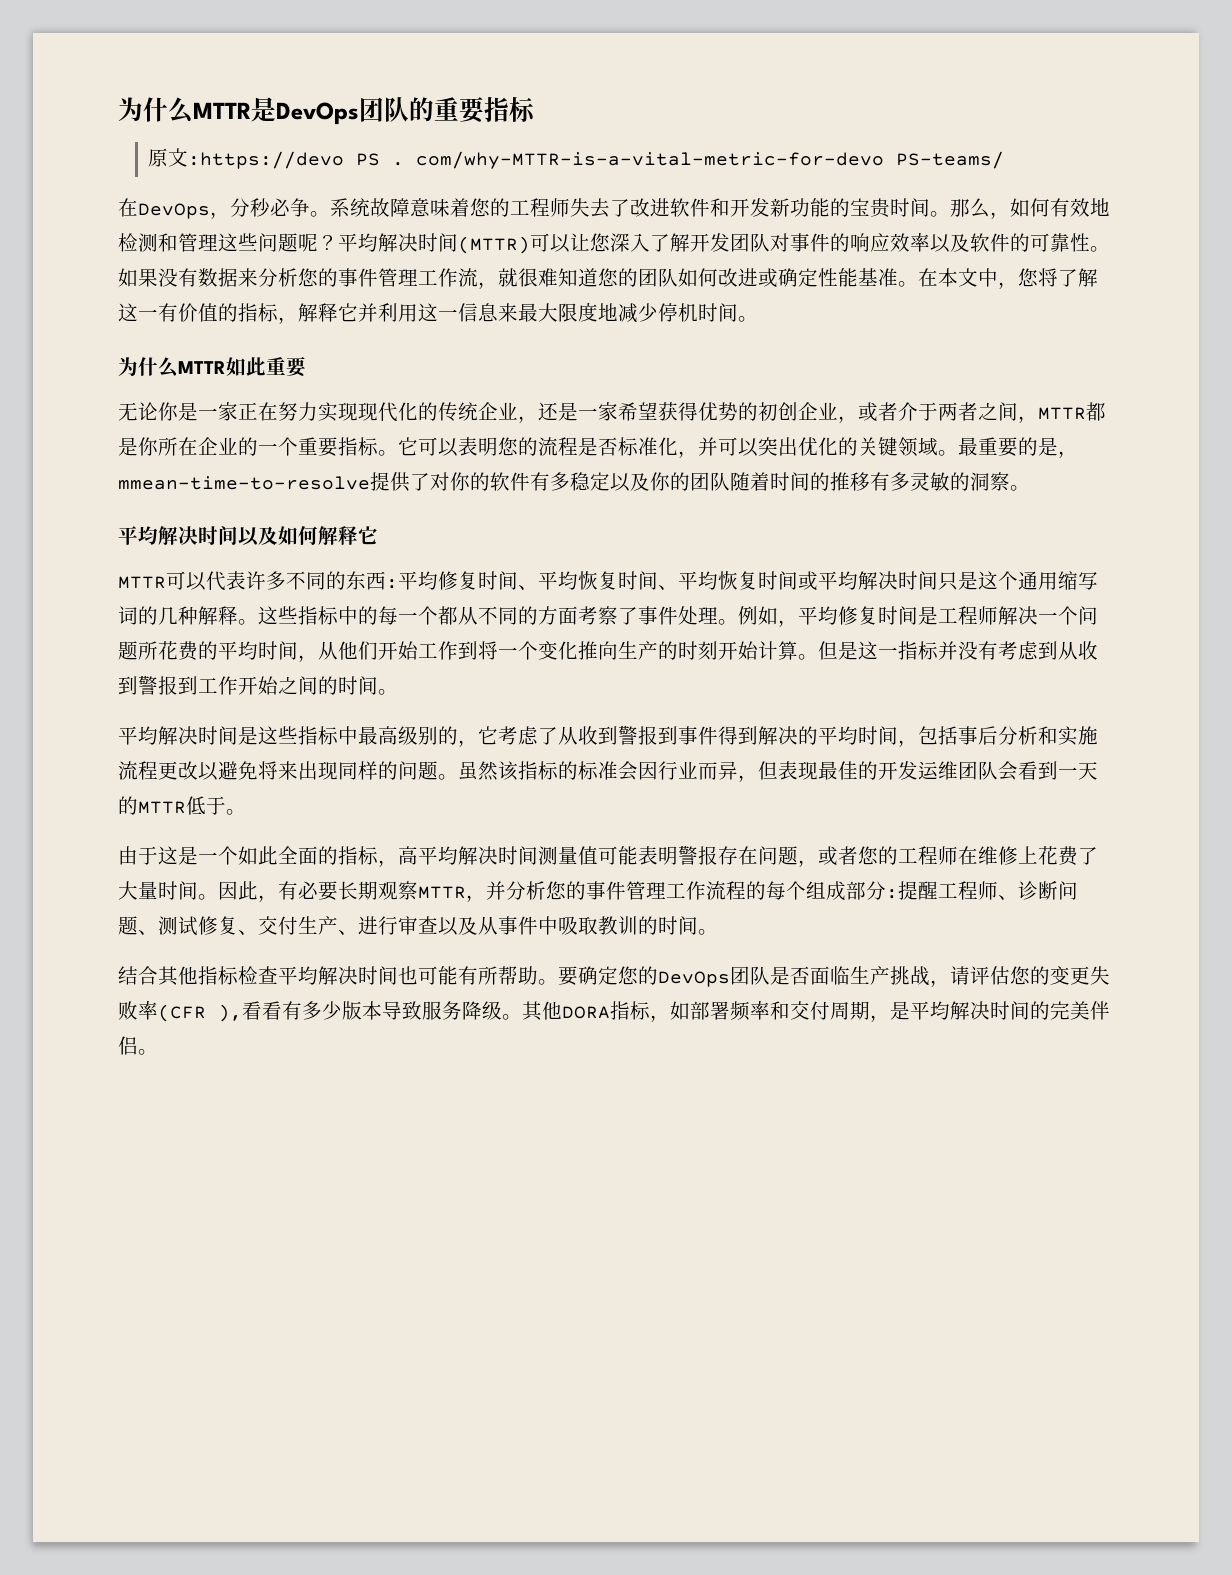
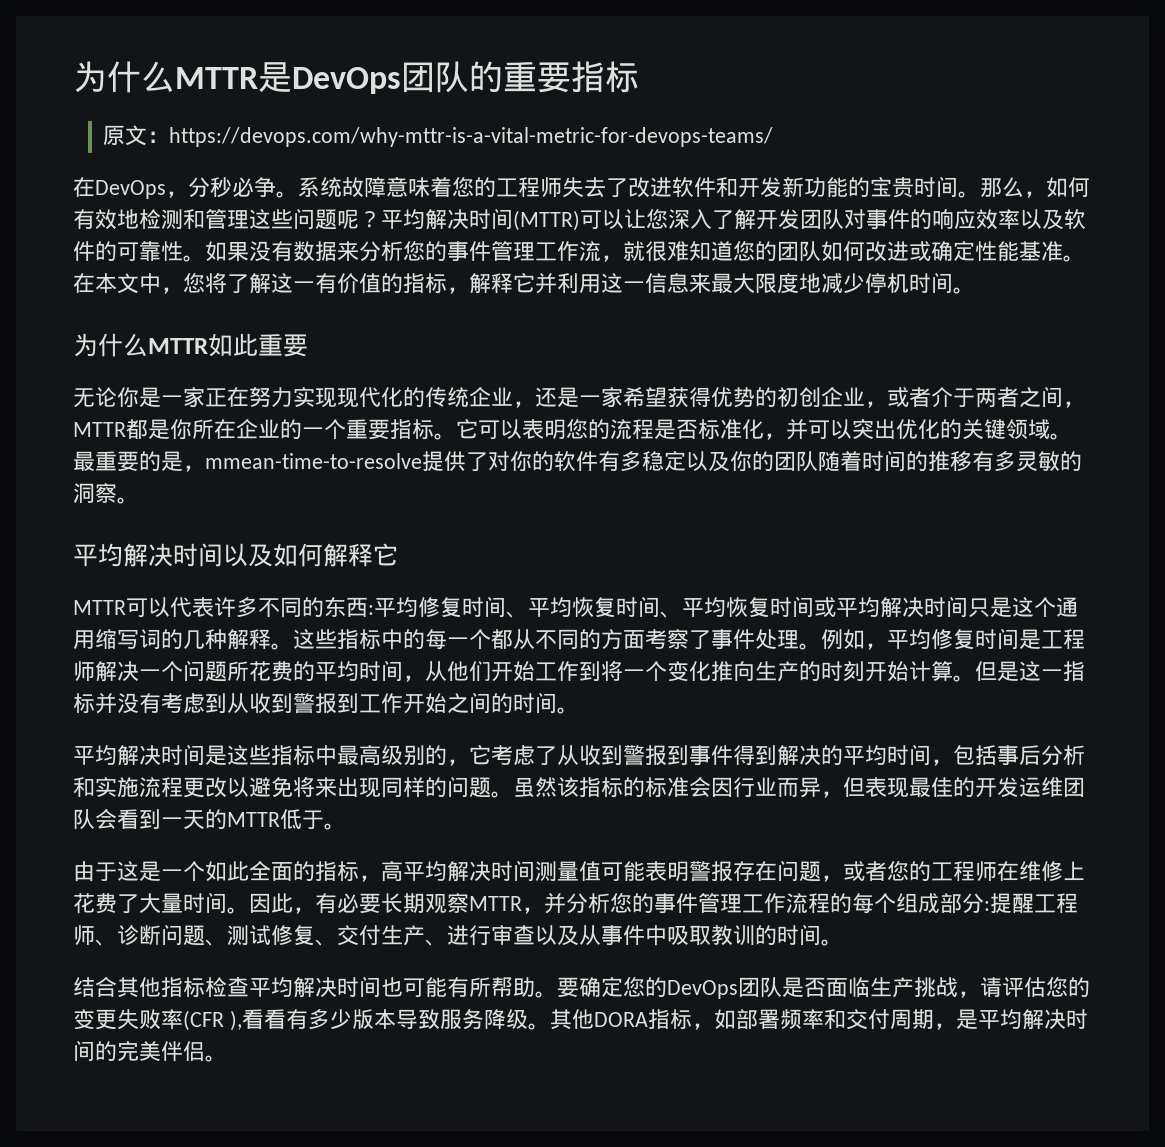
[188,151,1005,169] :https://devo PS . com/why-MTTR-is-a-vital-metric-for-devo PS-teams/ -> [147,127,774,147] ：https://devops.com/why-mttr-is-a-vital-metric-for-devops-teams/

